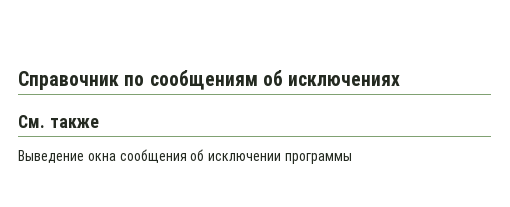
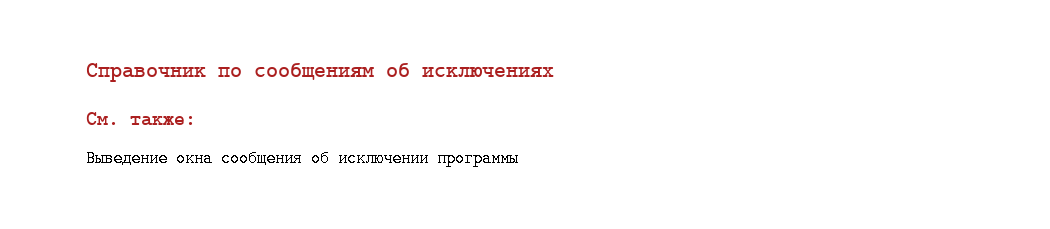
[49,118,99,128] также -> [130,116,196,126] также:

